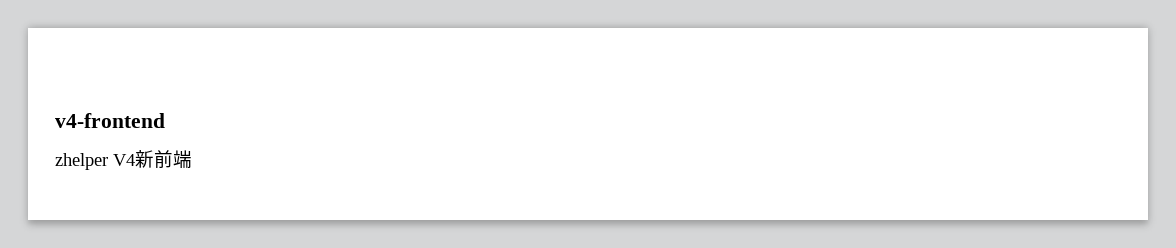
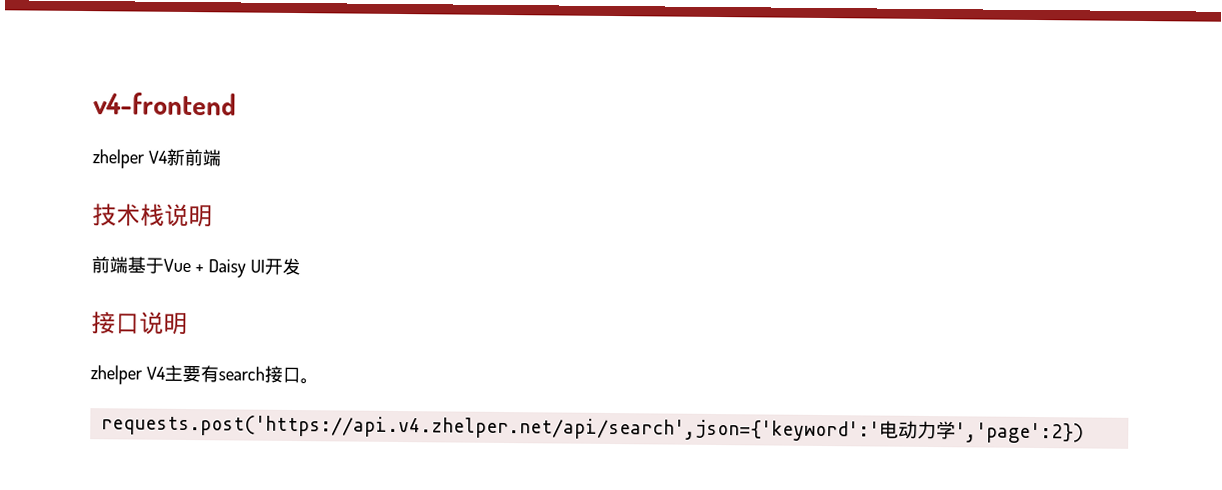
(192, 159) none -> [92,203,213,228] [91,256,301,278] [91,311,188,336] [90,364,319,385] [100,414,1084,444] // 技术栈说明 // 前端基于Vue + Daisy UI开发 // 接口说明 // zhelper V4主要有search接口。 // requests.post('https://api.v4.zhelper.net/api/search',json={'keyword':'电动力学','page':2})

